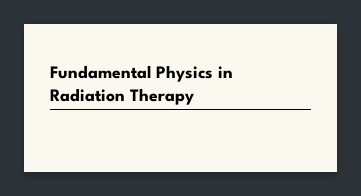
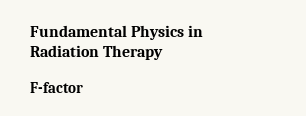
(194, 96) none -> [30,82,83,93] // F-factor

